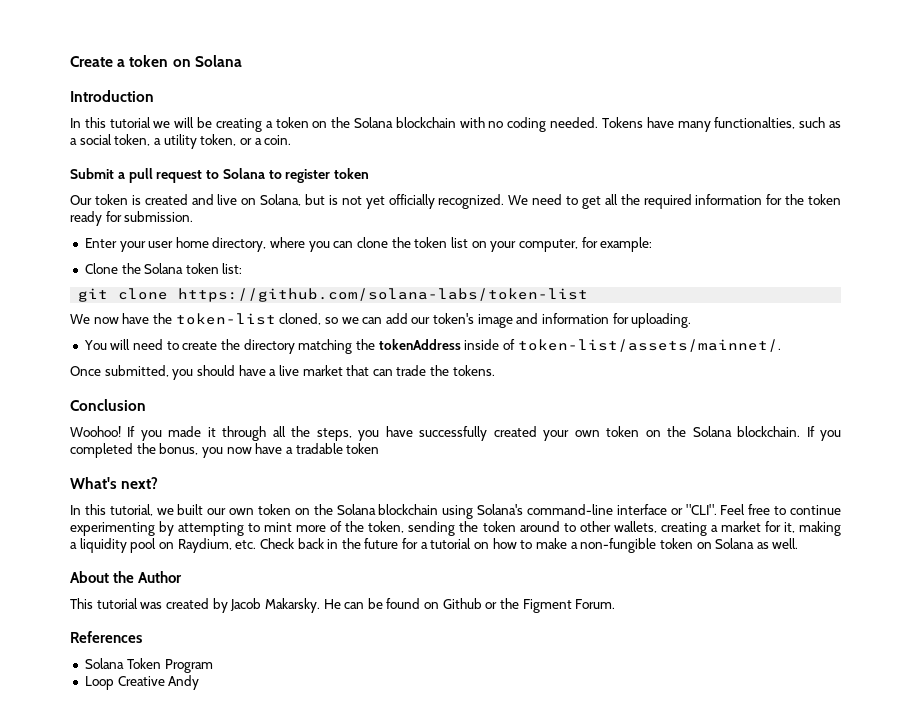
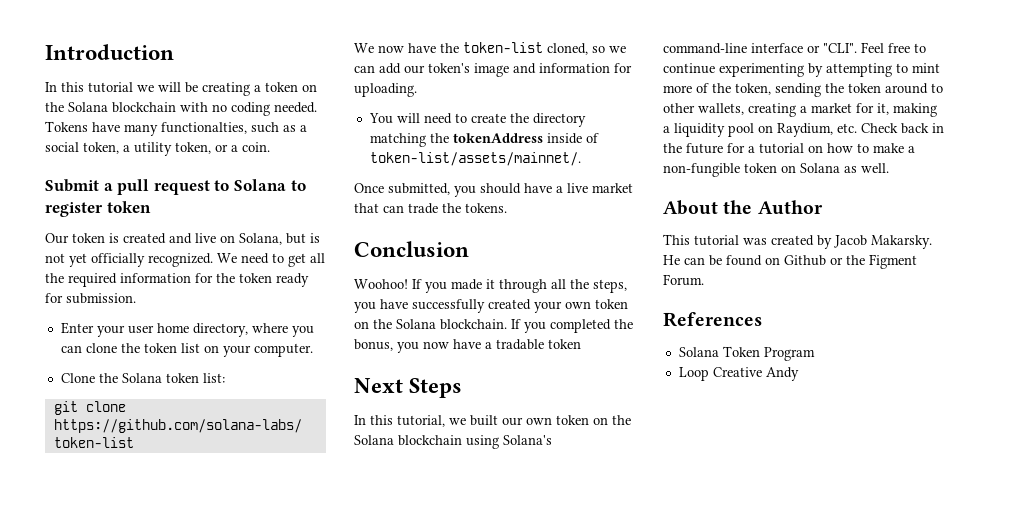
[70,55,242,67] Create a token on Solana // -> (45, 52) none
[518,237,653,252] computer, for example: -> [253,343,313,357] computer.
[70,477,159,489] What's next? -> [354,378,463,398] Next Steps

